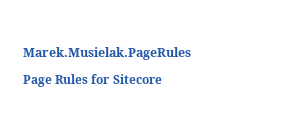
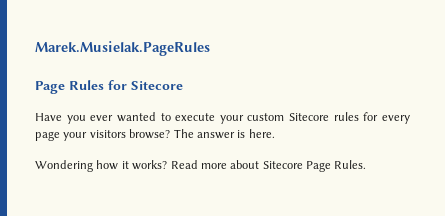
(162, 79) none -> [35,112,410,124] [35,129,275,141] [35,160,367,172] // Have you ever wanted to execute your custom Sitecore rules for every page your visitors browse? The answer is here. // Wondering how it works? Read more about Sitecore Page Rules.

